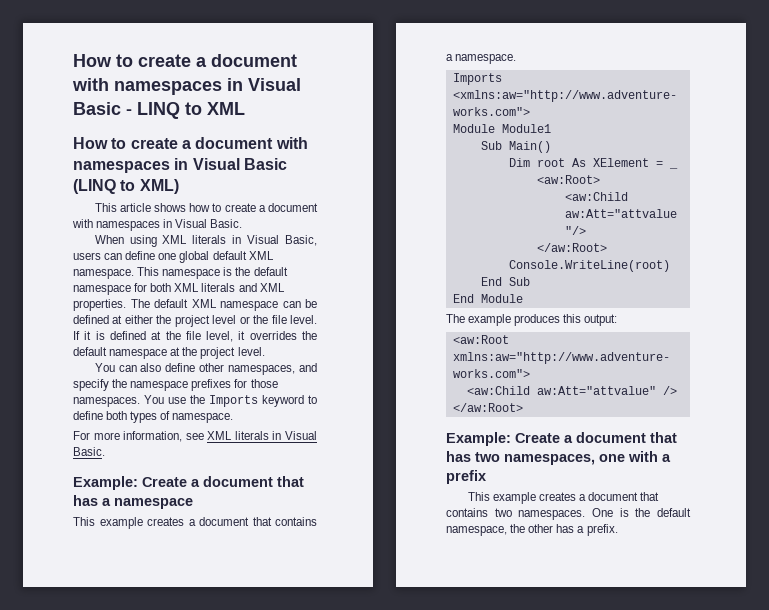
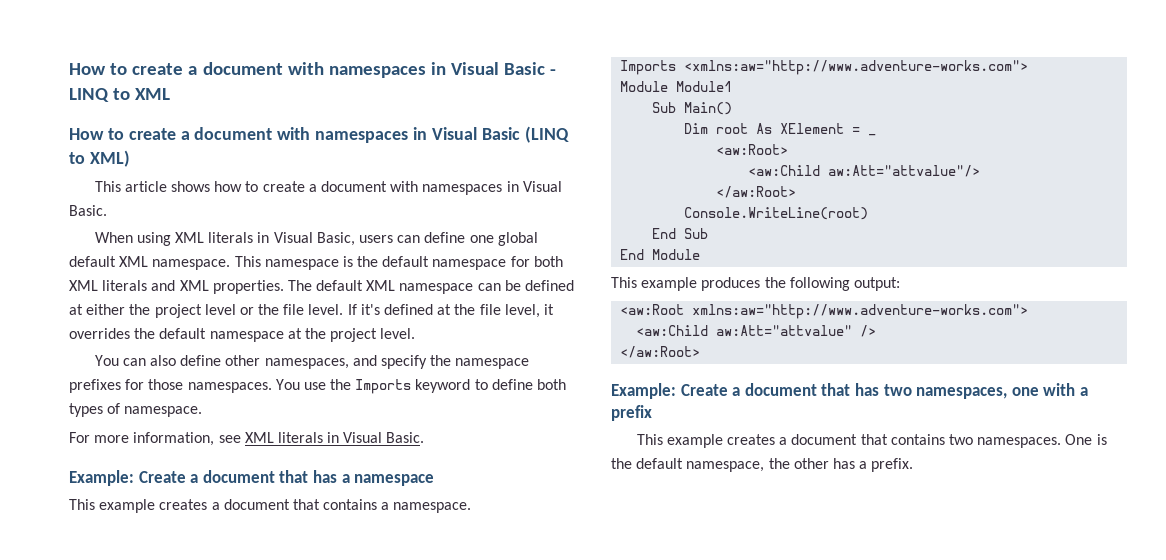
[84,331,105,340] it is -> [360,304,380,315] it's
[446,314,465,323] The -> [611,277,637,288] This
[563,314,582,323] this -> [764,277,850,291] the following

